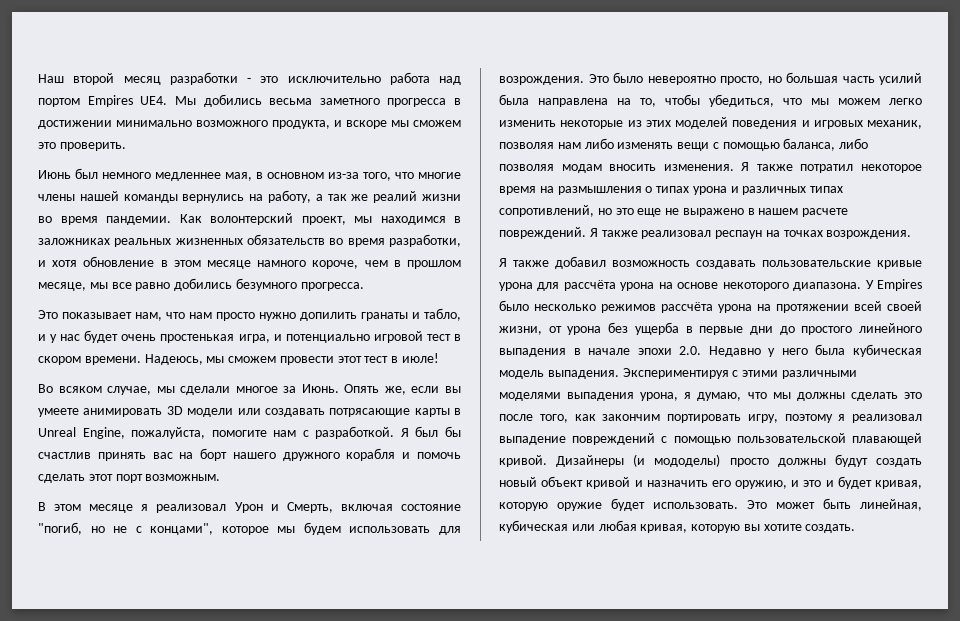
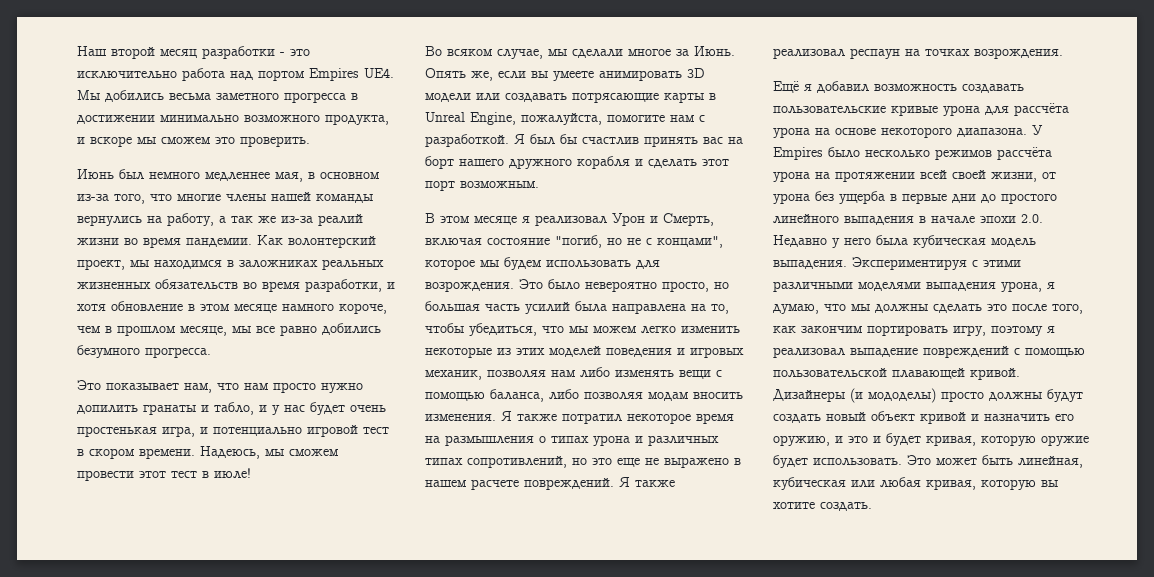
(369, 197) none -> [281,216,313,223] из-за
[416,452,461,459] помочь -> (643, 162) none
[499,258,549,267] Я также -> [773,81,812,93] Ещё я

